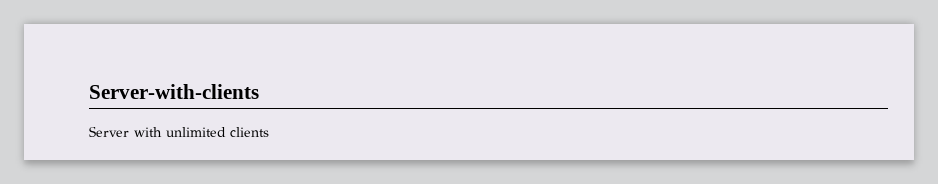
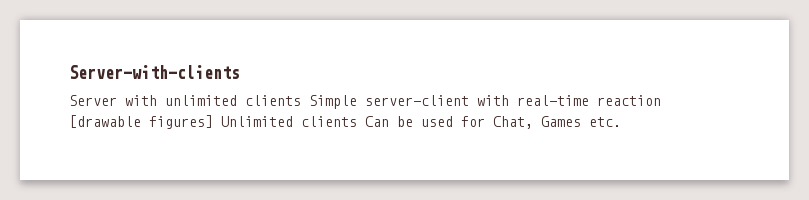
(269, 132) none -> [309,95,661,109] [69,115,621,129] Simple server-client with real-time reaction [drawable figures] Unlimited clients Can be used for Chat, Games etc.

